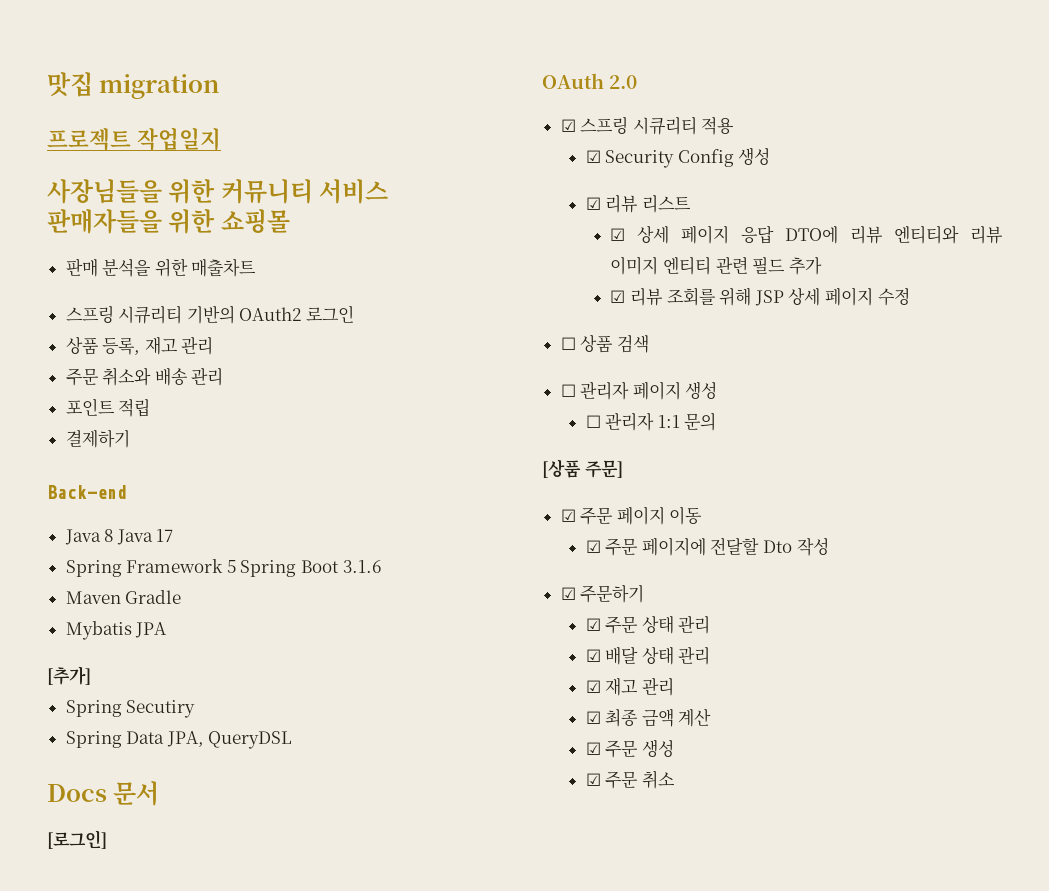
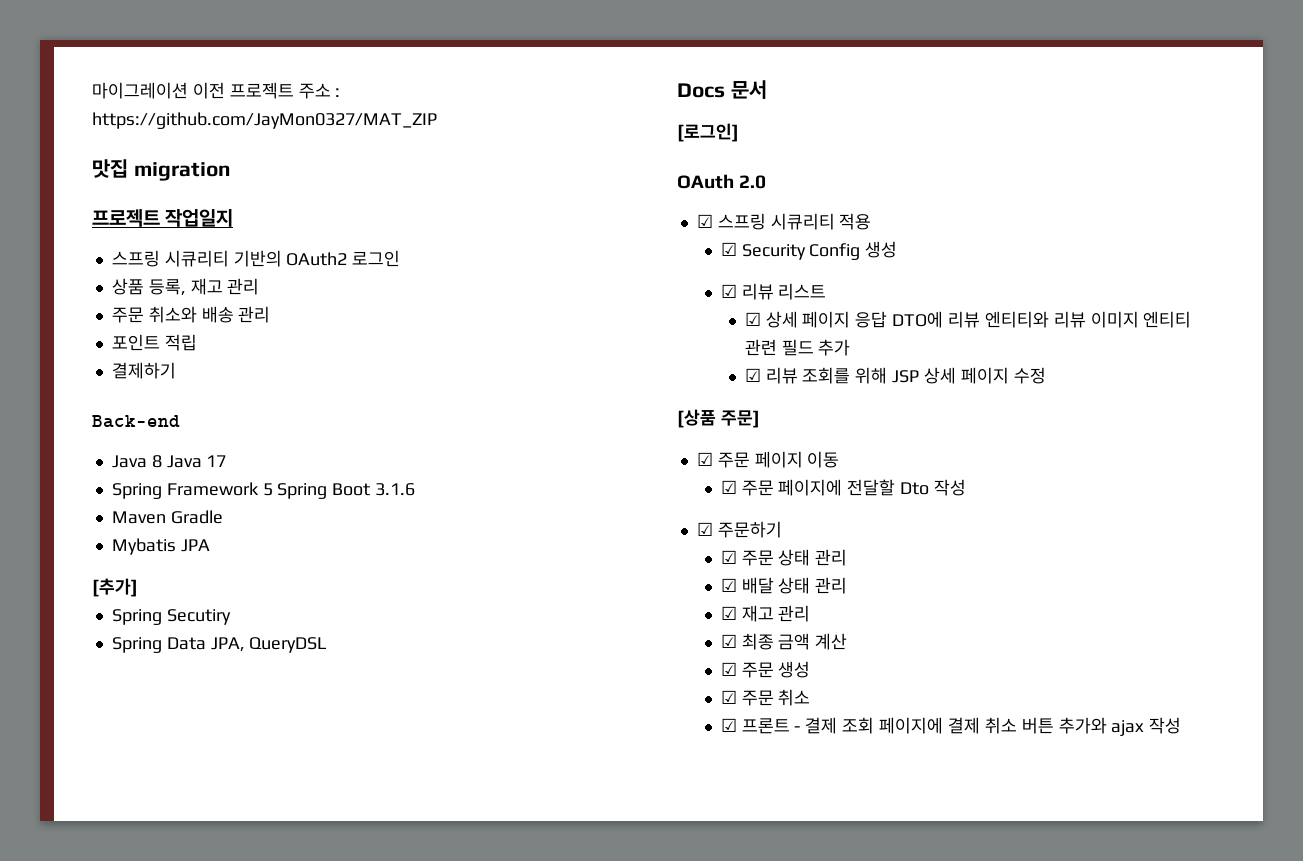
[47,72,220,99] [47,127,221,151] [47,179,389,204] [47,209,290,234] [65,258,257,277] 맛집 migration // 프로젝트 작업일지 // 사장님들을 위한 커뮤니티 서비스 판매자들을 위한 쇼핑몰 // 판매 분석을 위한 매출차트 -> [92,82,341,99] [92,112,437,129] [92,159,231,181] [92,209,234,227] 마이그레이션 이전 프로젝트 주소 : https://github.com/JayMon0327/MAT_ZIP // 맛집 migration // 프로젝트 작업일지
[560,335,649,353] [560,381,718,400] [585,412,717,431] // ☐ 상품 검색 // ☐ 관리자 페이지 생성 // ☐ 관리자 1:1 문의 -> (1046, 375) none
(675, 779) none -> [720,717,1182,736] // ☑ 프론트 - 결제 조회 페이지에 결제 취소 버튼 추가와 ajax 작성

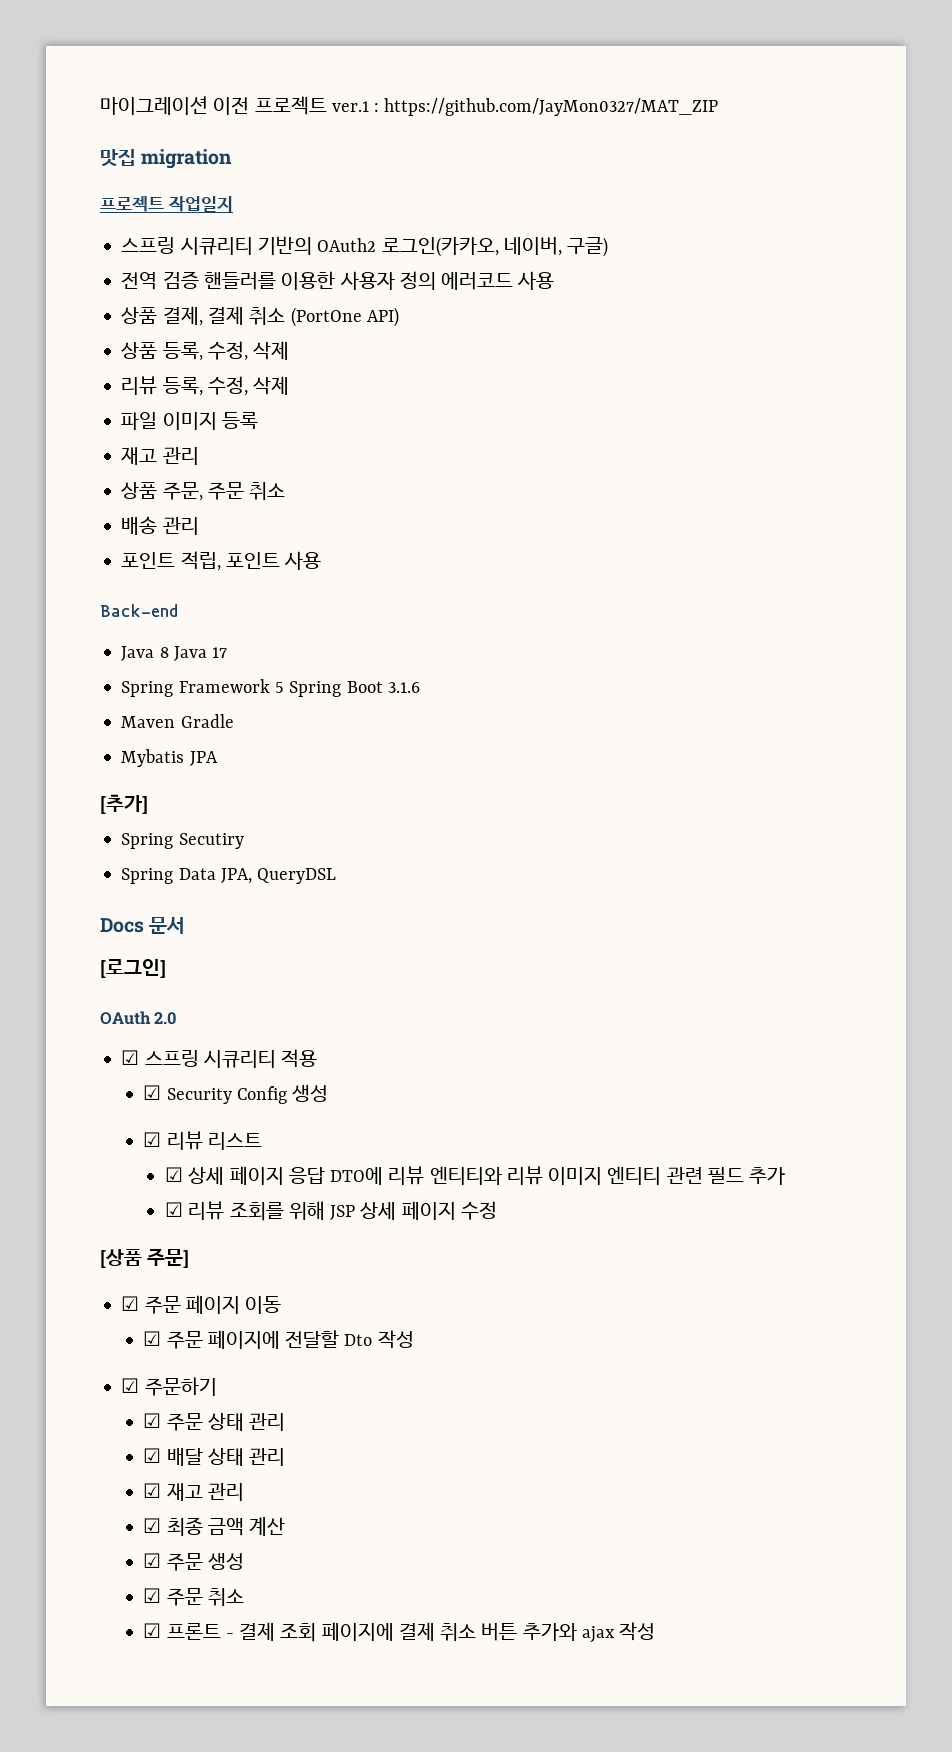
[298,83,331,99] 주소 -> [331,101,369,112] ver.1
[352,250,401,267] [111,278,260,296] [111,306,197,323] 로그인 // 상품 등록, 재고 관리 // 주문 취소와 -> [381,237,609,257] [121,271,555,290] [121,306,399,327] [121,341,290,361] [121,376,290,396] [121,412,258,431] [121,447,199,465] [121,482,286,501] 로그인(카카오, 네이버, 구글) // 전역 검증 핸들러를 이용한 사용자 정의 에러코드 사용 // 상품 결제, 결제 취소 (PortOne API) // 상품 등록, 수정, 삭제 // 리뷰 등록, 수정, 삭제 // 파일 이미지 등록 // 재고 관리 // 상품 주문, 주문 취소 //
[164,334,197,351] [111,362,176,379] 적립 // 결제하기 -> [180,551,322,571] 적립, 포인트 사용

